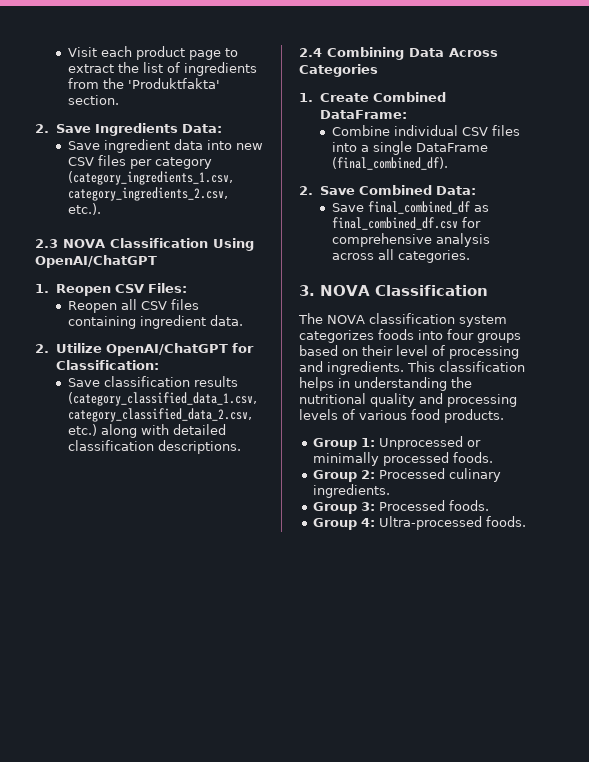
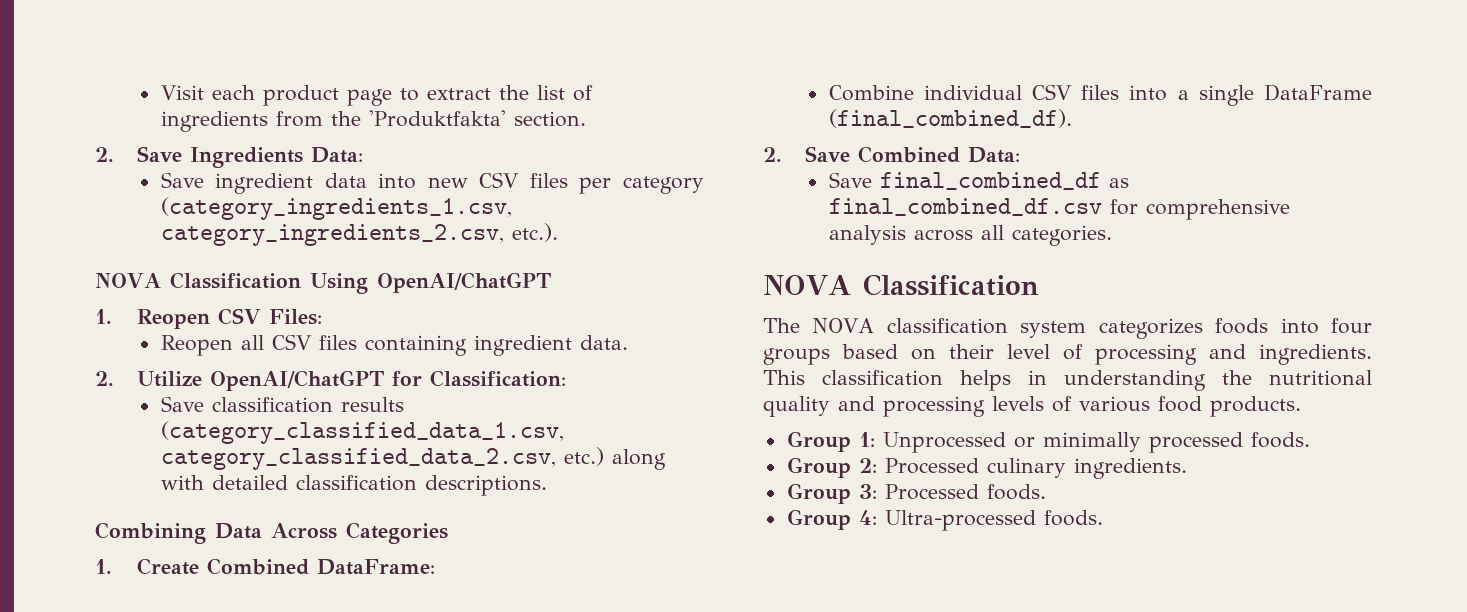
[35,239,58,248] 2.3 -> (558, 232) none
[299,48,322,57] 2.4 -> (547, 485) none
[299,285,315,296] 3. -> (1112, 235) none

